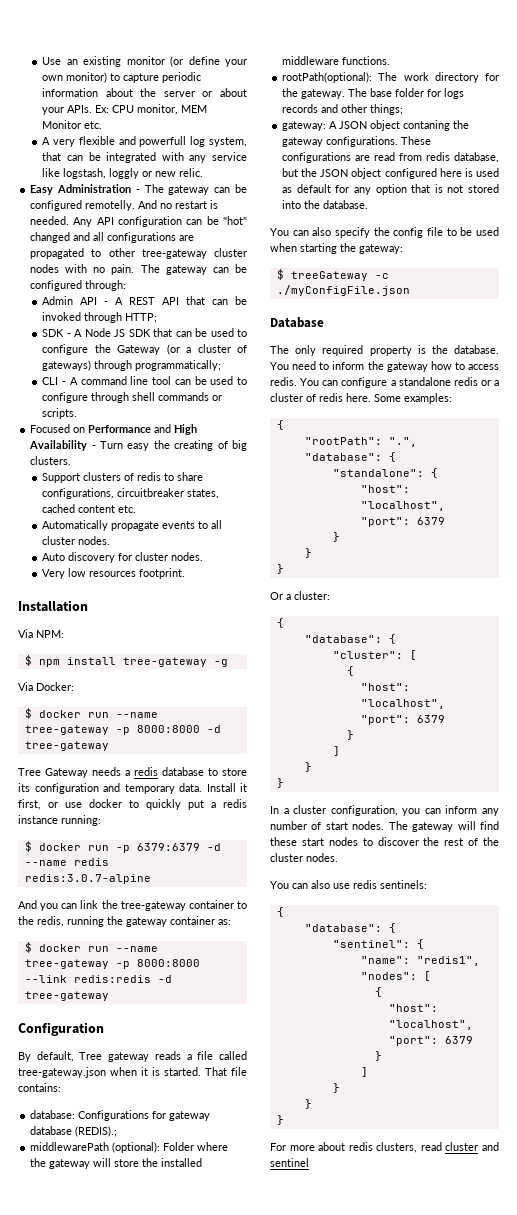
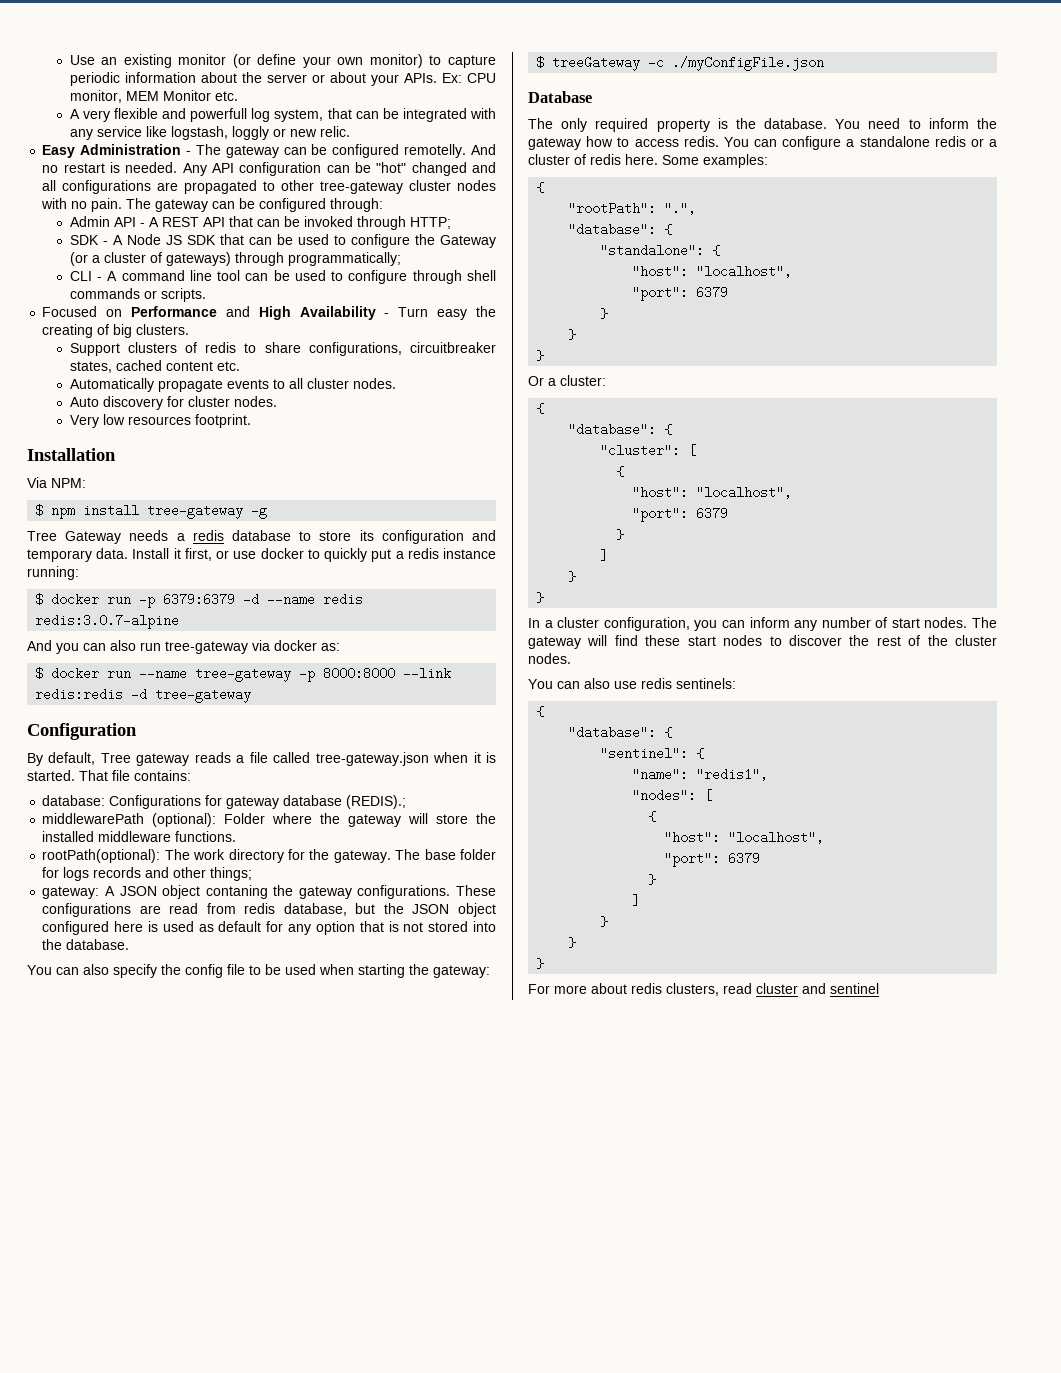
[18,682,74,691] [24,708,158,719] [24,725,221,735] [24,741,109,751] // Via Docker: // $ docker run --name tree-gateway -p 8000:8000 -d tree-gateway -> (268, 511) none
[80,900,247,911] [18,916,215,927] link the tree-gateway container to the redis, running the gateway container -> [110,640,317,654] also run tree-gateway via docker

